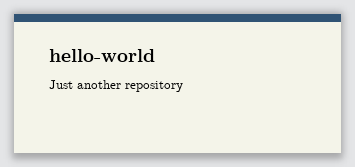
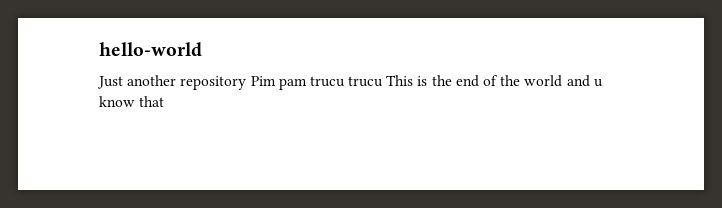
(183, 86) none -> [250,75,603,90] [99,96,165,107] Pim pam trucu trucu This is the end of the world and u know that

